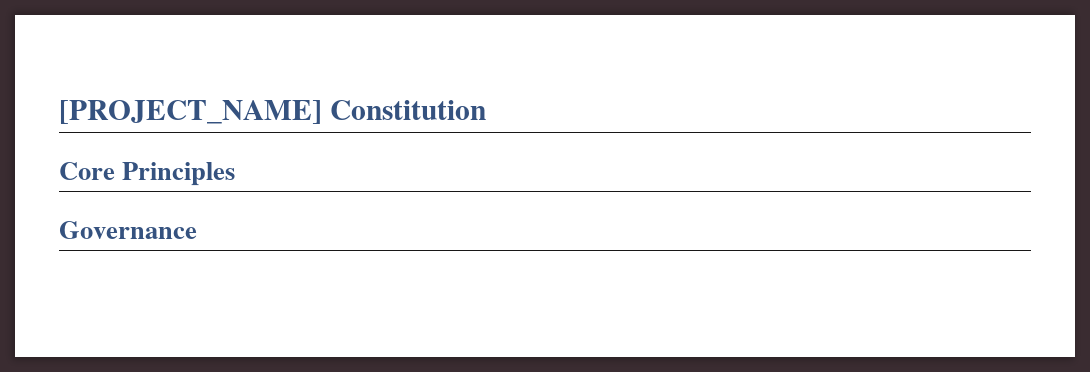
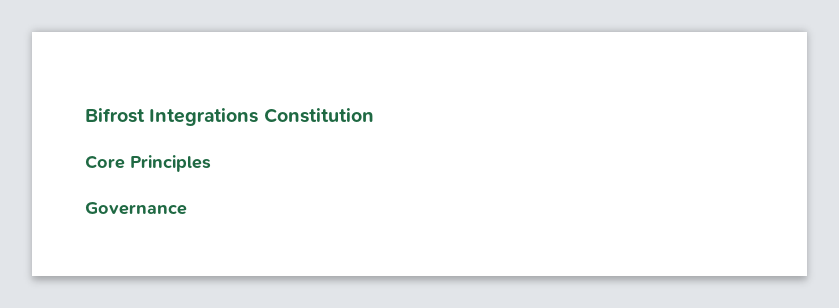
[59,100,322,124] [PROJECT_NAME] -> [85,108,259,126] Bifrost Integrations

